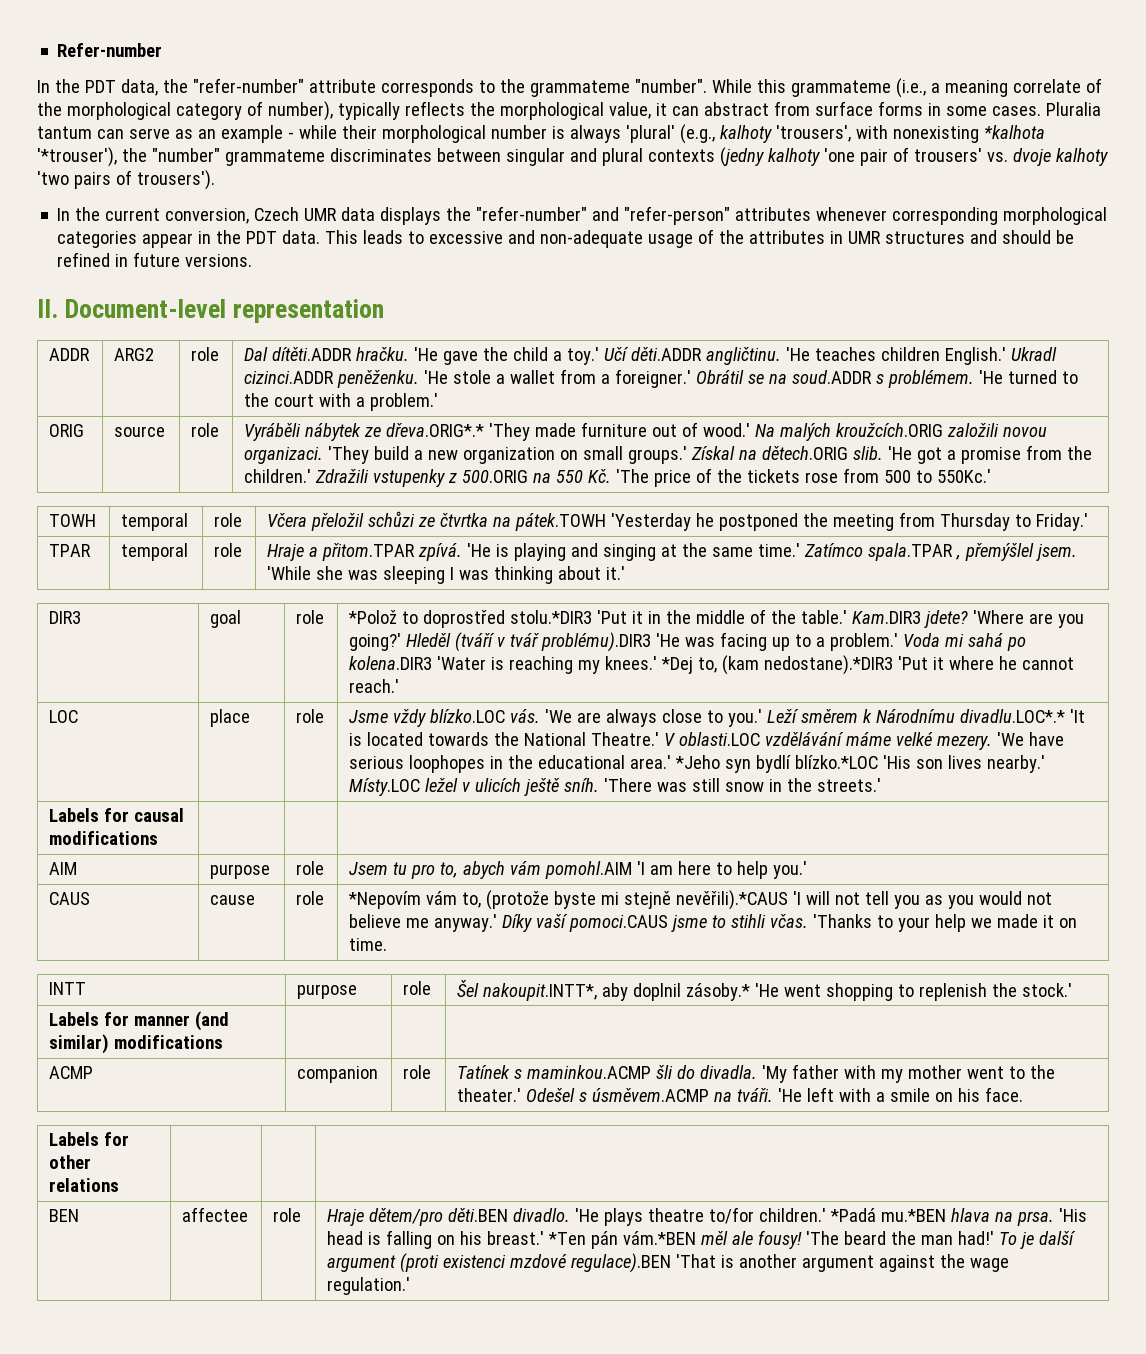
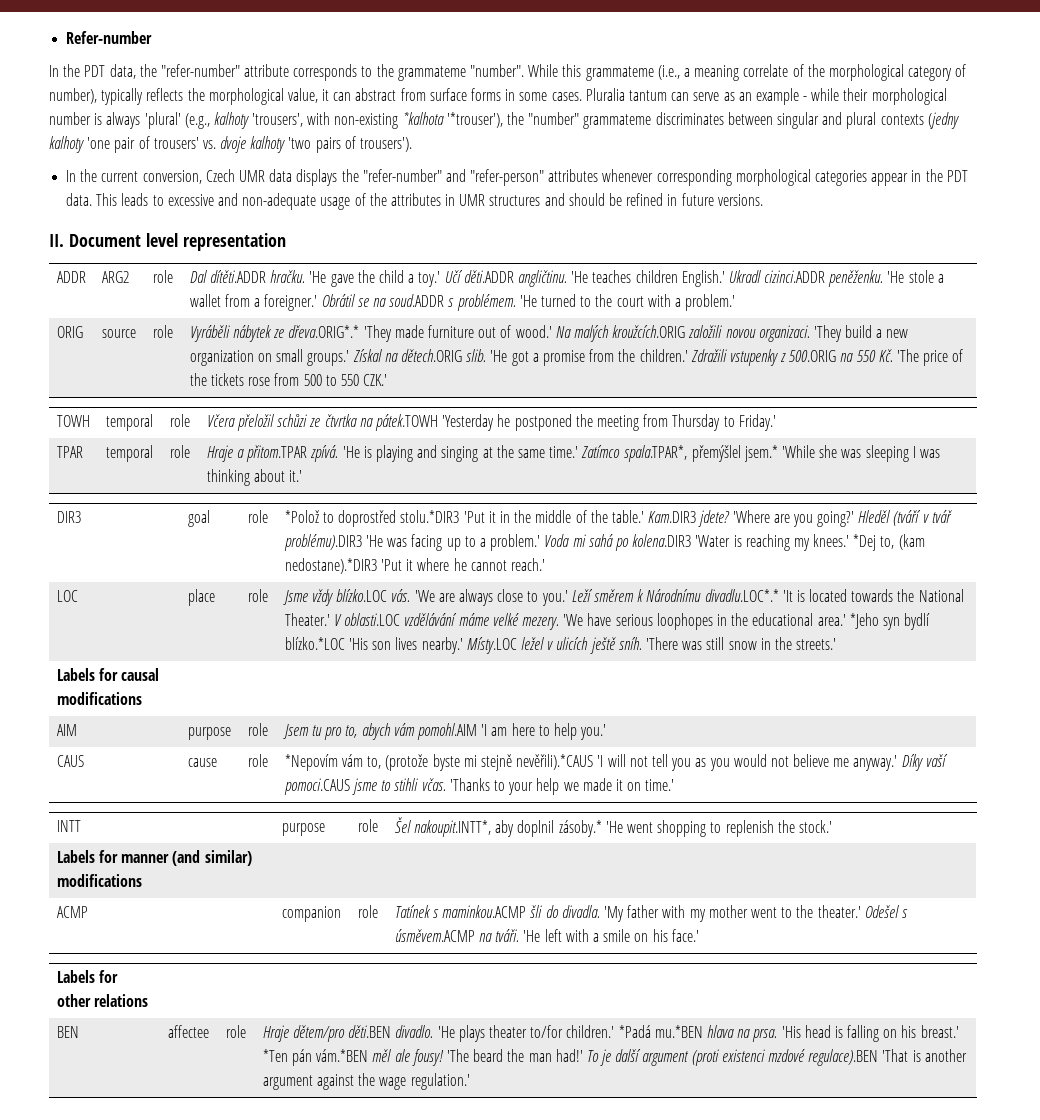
[892,126,979,143] nonexisting -> [334,113,399,129] non-existing
[65,299,227,318] Document-level -> [68,233,178,247] Document level
[937,469,992,483] 550Kc.' -> [341,374,388,386] 550 CZK.'
[868,542,1078,561] spala.TPAR , přemýšlel jsem. -> [623,445,778,462] spala.TPAR*, přemýšlel jsem.*
[591,732,660,746] Theatre.' -> [284,613,330,626] Theater.'
[349,938,388,951] time. -> [645,779,675,791] time.'
[985,1087,1024,1102] face. -> [671,929,699,942] face.'
[648,1208,705,1222] theatre -> [489,1025,528,1038] theater

